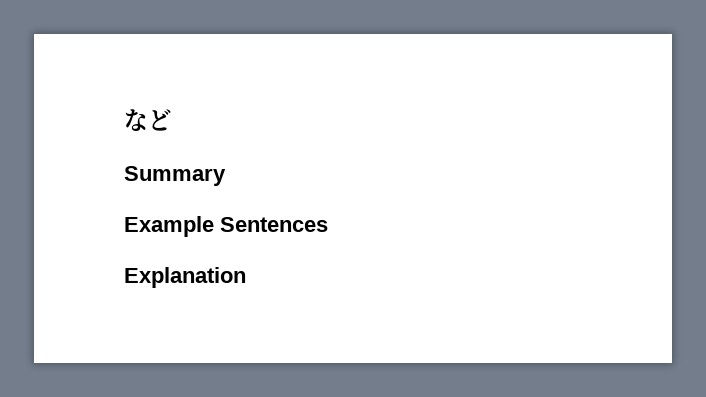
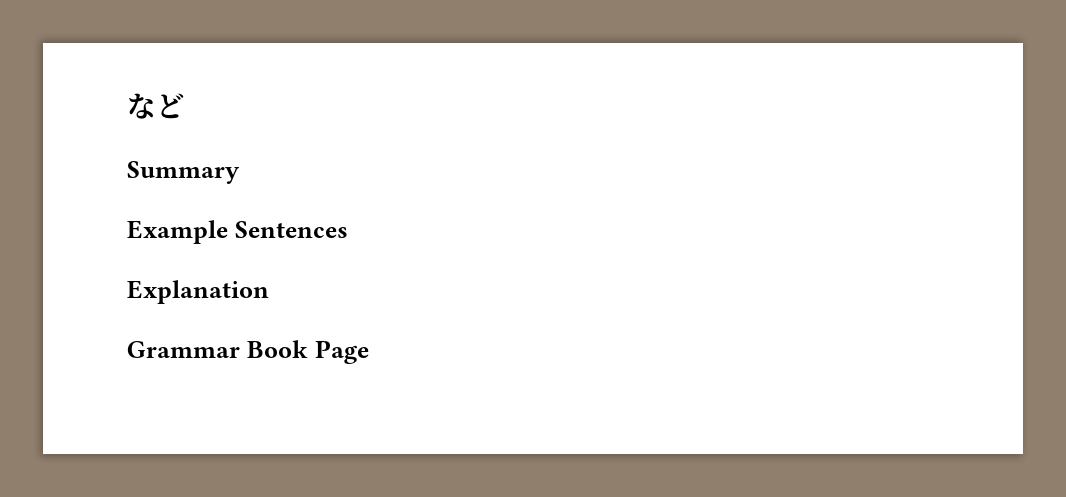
(246, 277) none -> [127,340,369,364] // Grammar Book Page

